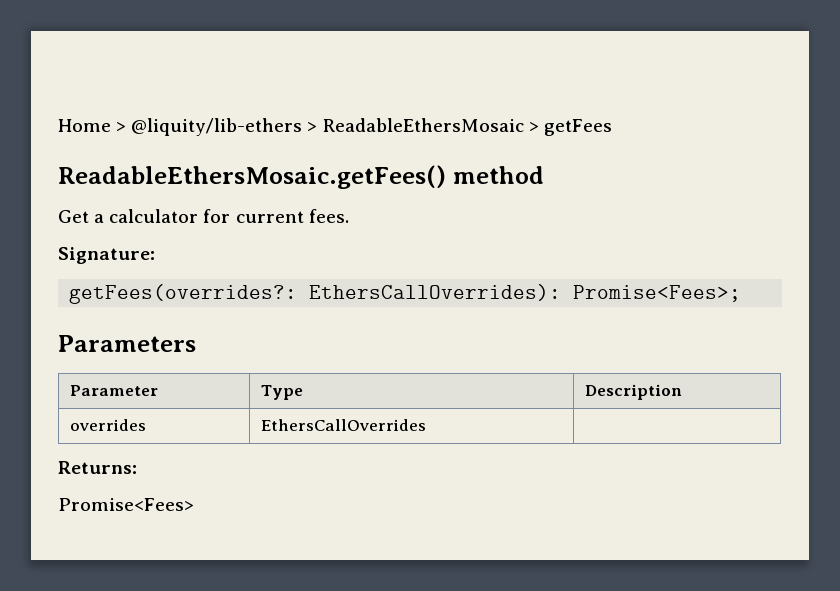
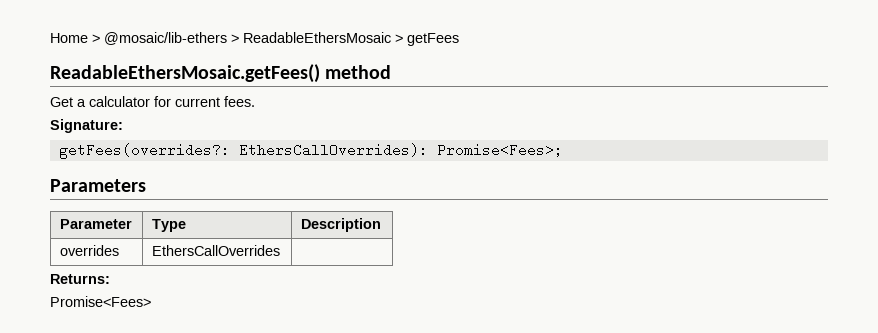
[131,118,303,136] @liquity/lib-ethers -> [104,32,227,45] @mosaic/lib-ethers

